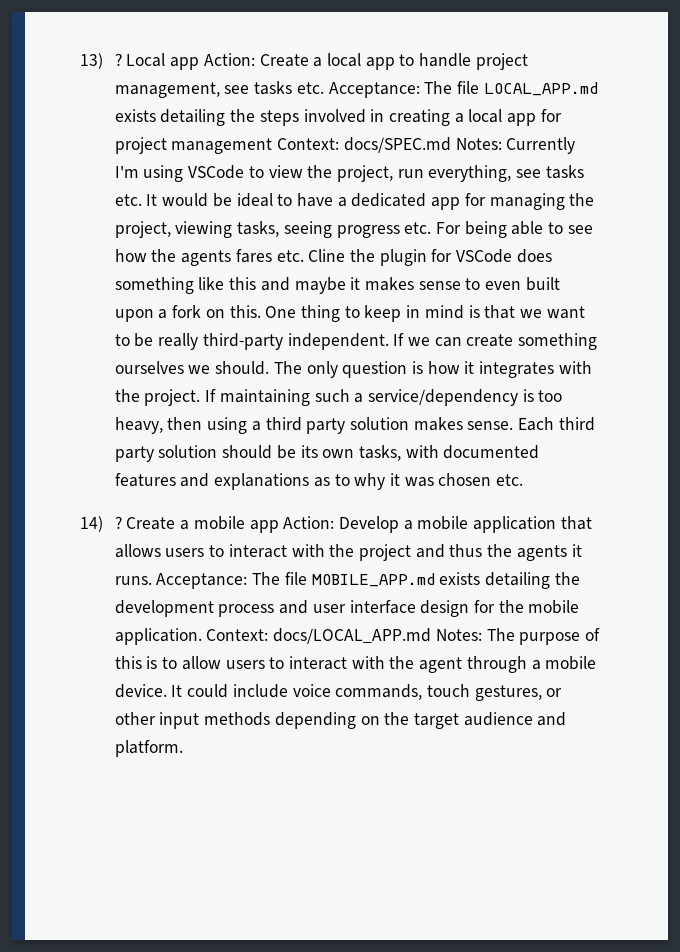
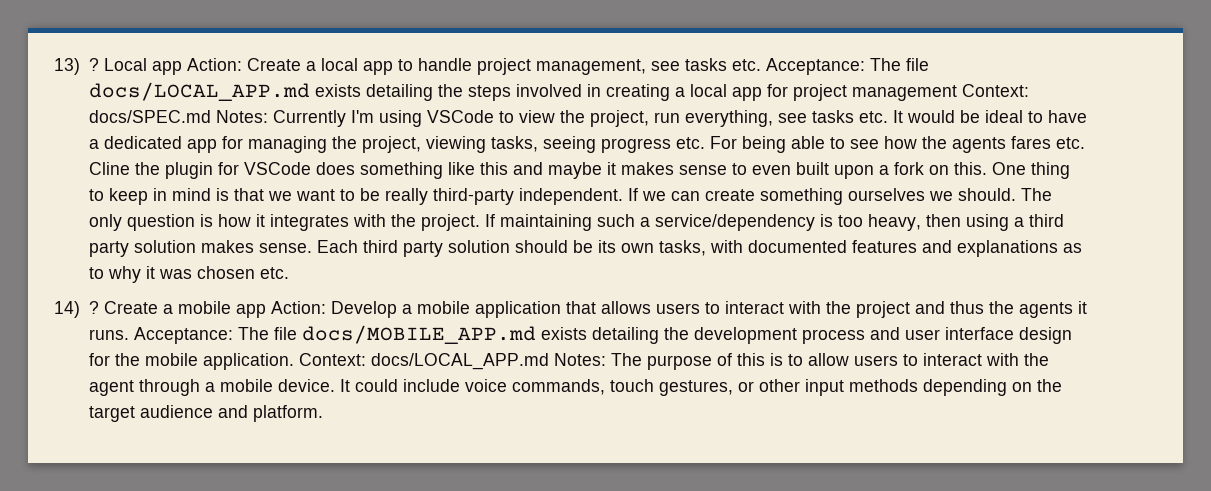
[483,82,598,96] LOCAL_APP.md -> [88,82,310,101] docs/LOCAL_APP.md
[311,573,435,587] MOBILE_APP.md -> [301,325,536,344] docs/MOBILE_APP.md

